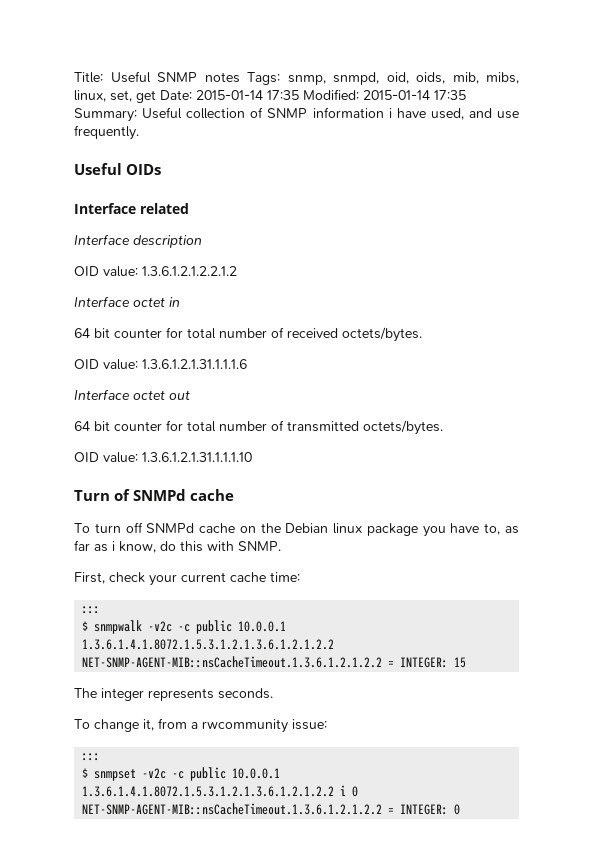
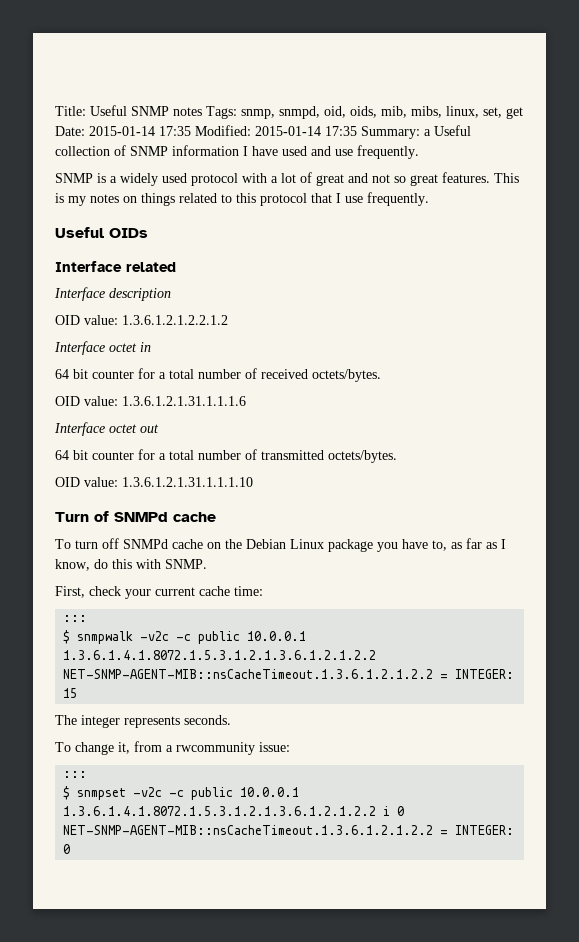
(137, 115) none -> [424,129,431,136] a
[388,108,464,120] i have used, -> [243,146,307,156] I have used
(139, 132) none -> [55,172,519,186] [55,192,429,206] // SNMP is a widely used protocol with a lot of great and not so great features. This is my notes on things related to this protocol that I use frequently.
(183, 332) none -> [159,372,166,379] a
(183, 425) none -> [159,453,166,460] a
[333,523,363,534] linux -> [290,539,324,549] Linux
[112,541,115,551] i -> [501,539,506,549] I

